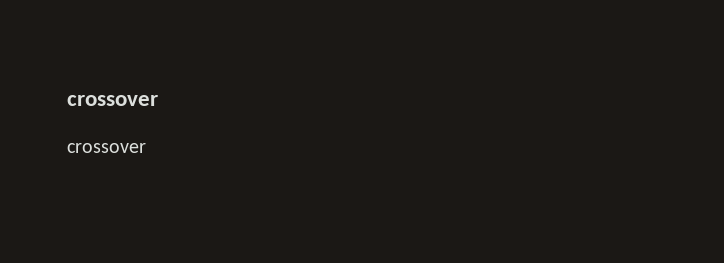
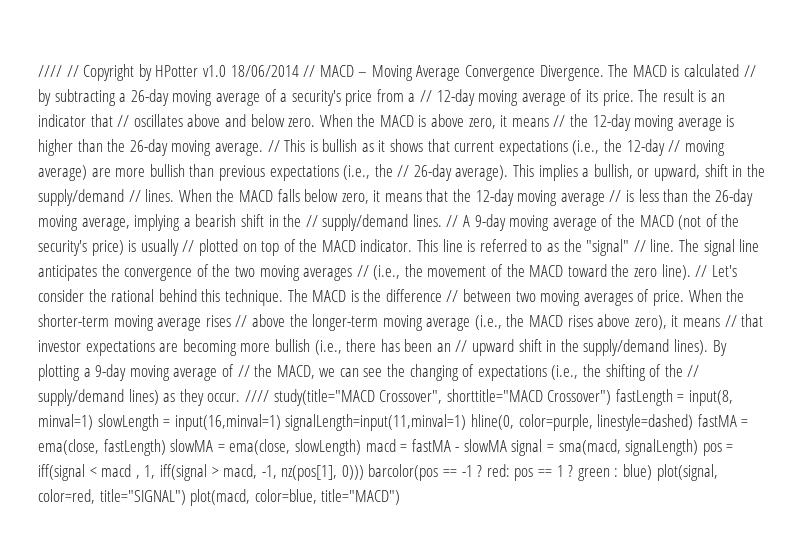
[67,95,158,106] [67,143,146,153] crossover // crossover -> [38,64,756,81] [38,89,725,106] [38,114,735,131] [38,139,725,156] [38,164,765,181] [38,189,754,206] [38,214,740,231] [38,239,760,256] [38,264,737,281] [38,289,745,306] [38,314,764,331] [38,339,727,356] [38,364,700,381] [38,389,734,406] [38,414,749,431] [38,439,734,456] [38,464,718,481] [38,489,401,506] //// // Copyright by HPotter v1.0 18/06/2014 // MACD – Moving Average Convergence Divergence. The MACD is calculated // by subtracting a 26-day moving average of a security's price from a // 12-day moving average of its price. The result is an indicator that // oscillates above and below zero. When the MACD is above zero, it means // the 12-day moving average is higher than the 26-day moving average. // This is bullish as it shows that current expectations (i.e., the 12-day // moving average) are more bullish than previous expectations (i.e., the // 26-day average). This implies a bullish, or upward, shift in the supply/demand // lines. When the MACD falls below zero, it means that the 12-day moving average // is less than the 26-day moving average, implying a bearish shift in the // supply/demand lines. // A 9-day moving average of the MACD (not of the security's price) is usually // plotted on top of the MACD indicator. This line is referred to as the "signal" // line. The signal line anticipates the convergence of the two moving averages // (i.e., the movement of the MACD toward the zero line). // Let's consider the rational behind this technique. The MACD is the difference // between two moving averages of price. When the shorter-term moving average rises // above the longer-term moving average (i.e., the MACD rises above zero), it means // that investor expectations are becoming more bullish (i.e., there has been an // upward shift in the supply/demand lines). By plotting a 9-day moving average of // the MACD, we can see the changing of expectations (i.e., the shifting of the // supply/demand lines) as they occur. //// study(title="MACD Crossover", shorttitle="MACD Crossover") fastLength = input(8, minval=1) slowLength = input(16,minval=1) signalLength=input(11,minval=1) hline(0, color=purple, linestyle=dashed) fastMA = ema(close, fastLength) slowMA = ema(close, slowLength) macd = fastMA - slowMA signal = sma(macd, signalLength) pos = iff(signal < macd , 1, iff(signal > macd, -1, nz(pos[1], 0))) barcolor(pos == -1 ? red: pos == 1 ? green : blue) plot(signal, color=red, title="SIGNAL") plot(macd, color=blue, title="MACD")

